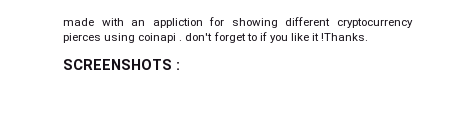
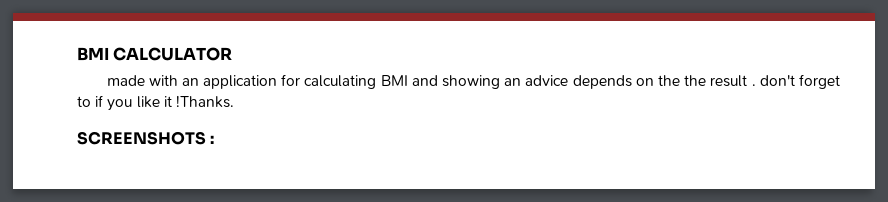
(63, 22) none -> [77,47,233,61] BMI CALCULATOR //
[152,17,413,28] [63,33,177,43] appliction for showing different cryptocurrency pierces using coinapi -> [203,74,748,89] application for calculating BMI and showing an advice depends on the the result

